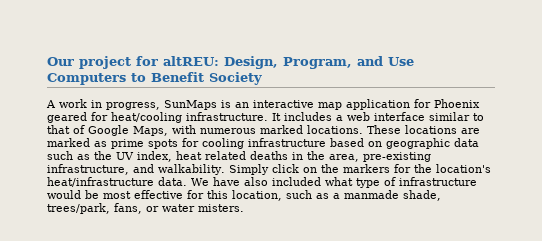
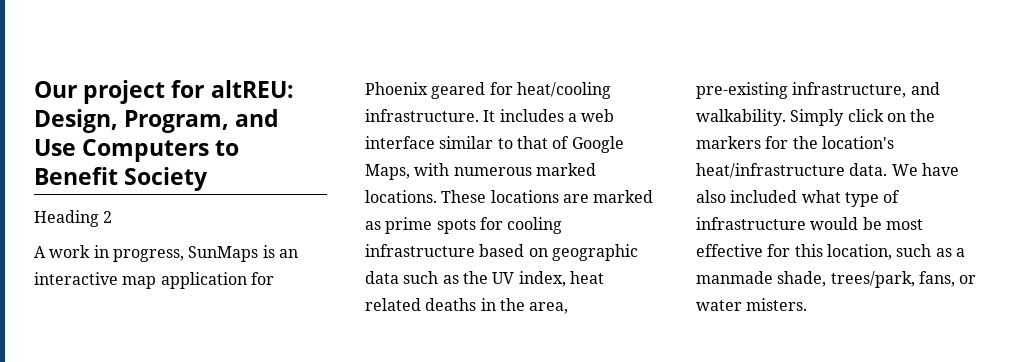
(262, 78) none -> [34,210,113,227] // Heading 2

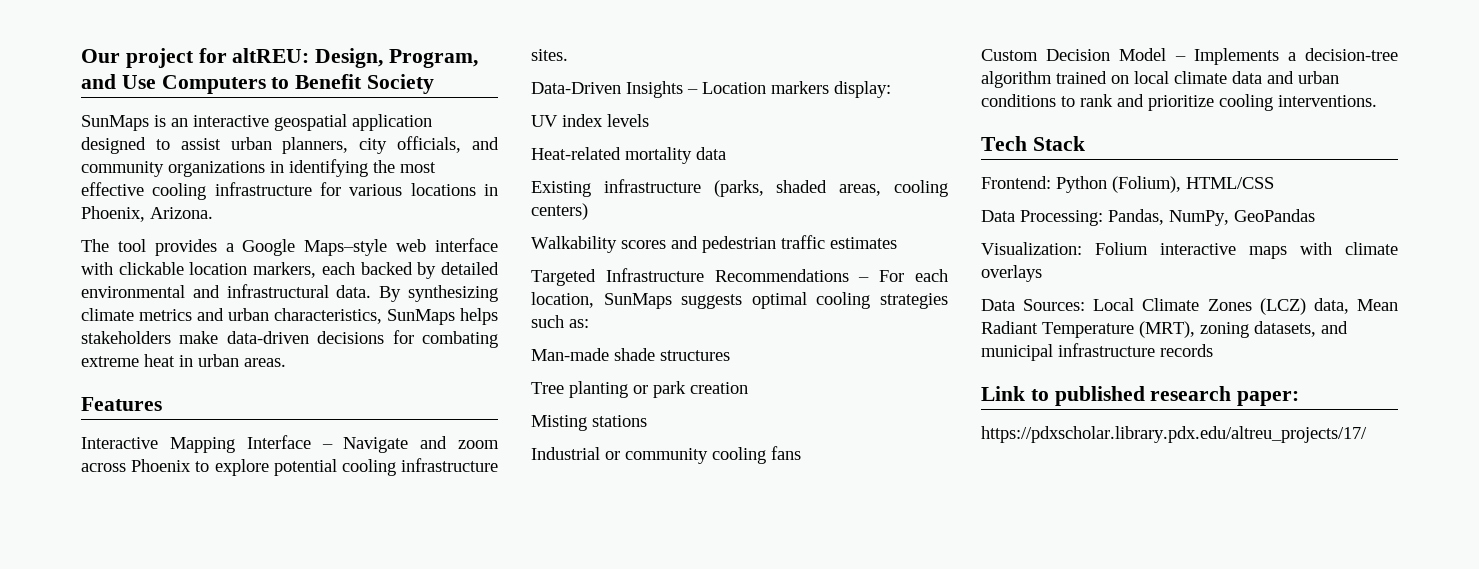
[34,210,113,227] [34,245,298,262] [34,272,274,289] [365,82,611,99] [365,109,615,122] [365,136,624,153] [365,163,596,180] [365,190,654,203] [365,217,563,234] [365,244,638,261] [365,271,604,287] [365,298,569,314] [696,82,940,99] [696,109,936,126] [696,136,894,149] [696,163,959,178] [696,190,901,207] [696,217,923,230] [696,244,965,260] [696,271,977,288] [696,298,808,311] Heading 2 // A work in progress, SunMaps is an interactive map application for Phoenix geared for heat/cooling infrastructure. It includes a web interface similar to that of Google Maps, with numerous marked locations. These locations are marked as prime spots for cooling infrastructure based on geographic data such as the UV index, heat related deaths in the area, pre-existing infrastructure, and walkability. Simply click on the markers for the location's heat/infrastructure data. We have also included what type of infrastructure would be most effective for this location, such as a manmade shade, trees/park, fans, or water misters. -> [81,114,432,131] [81,136,499,154] [81,159,436,177] [81,182,498,200] [81,206,213,222] [81,238,498,256] [81,262,500,279] [81,284,499,302] [81,308,498,325] [81,330,498,348] [81,354,286,367] [81,397,162,411] [81,435,499,453] [81,458,498,476] [531,49,568,61] [531,81,891,98] [531,114,649,127] [531,147,726,164] [531,179,948,197] [531,203,588,220] [531,235,897,253] [531,268,948,286] [531,292,948,309] [531,315,589,328] [531,348,730,361] [531,381,748,398] [531,415,647,431] [531,446,801,464] [981,48,1398,65] [981,71,1339,88] [981,94,1377,111] [981,136,1085,151] [981,176,1274,193] [981,209,1315,226] [981,242,1398,259] [981,265,1042,282] [981,298,1398,315] [981,321,1348,338] [981,343,1213,361] [981,386,1300,406] [981,426,1367,443] SunMaps is an interactive geospatial application designed to assist urban planners, city officials, and community organizations in identifying the most effective cooling infrastructure for various locations in Phoenix, Arizona. // The tool provides a Google Maps–style web interface with clickable location markers, each backed by detailed environmental and infrastructural data. By synthesizing climate metrics and urban characteristics, SunMaps helps stakeholders make data-driven decisions for combating extreme heat in urban areas. // Features // Interactive Mapping Interface – Navigate and zoom across Phoenix to explore potential cooling infrastructure sites. // Data-Driven Insights – Location markers display: // UV index levels // Heat-related mortality data // Existing infrastructure (parks, shaded areas, cooling centers) // Walkability scores and pedestrian traffic estimates // Targeted Infrastructure Recommendations – For each location, SunMaps suggests optimal cooling strategies such as: // Man-made shade structures // Tree planting or park creation // Misting stations // Industrial or community cooling fans // Custom Decision Model – Implements a decision-tree algorithm trained on local climate data and urban conditions to rank and prioritize cooling interventions. // Tech Stack // Frontend: Python (Folium), HTML/CSS // Data Processing: Pandas, NumPy, GeoPandas // Visualization: Folium interactive maps with climate overlays // Data Sources: Local Climate Zones (LCZ) data, Mean Radiant Temperature (MRT), zoning datasets, and municipal infrastructure records // Link to published research paper: // https://pdxscholar.library.pdx.edu/altreu_projects/17/

